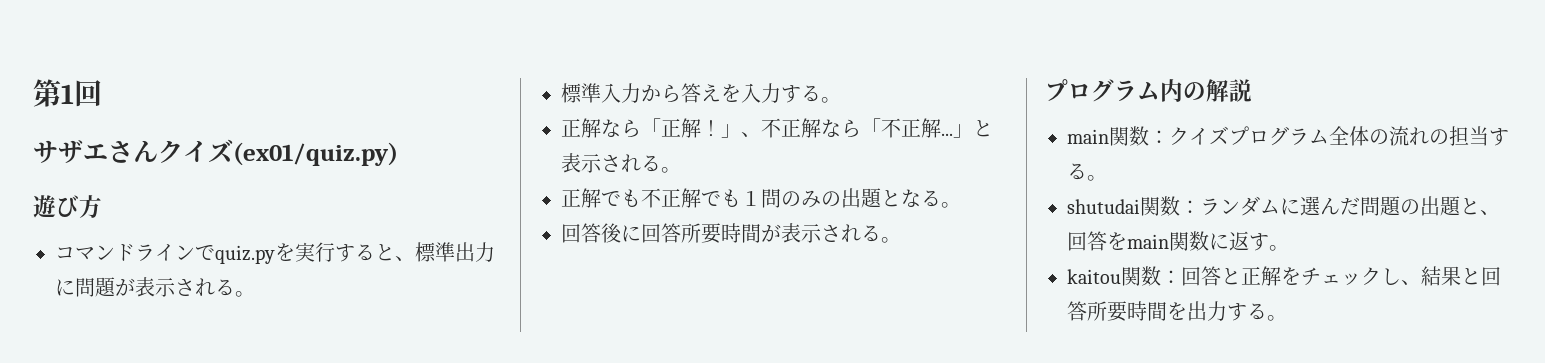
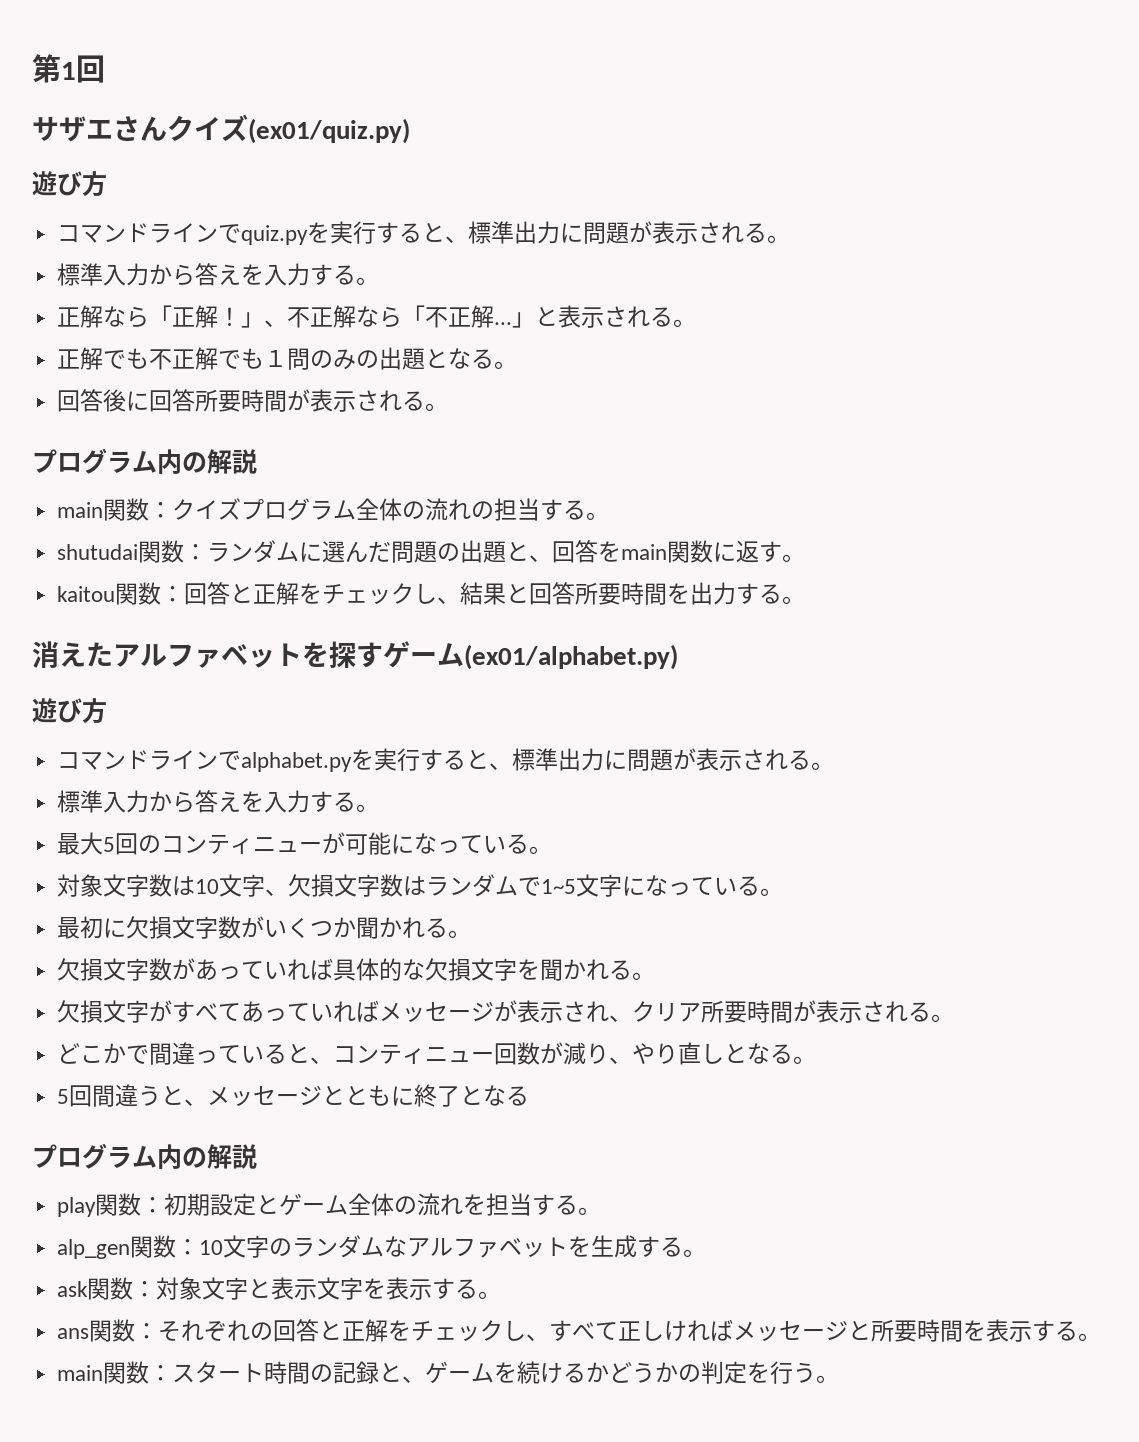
(1287, 318) none -> [32,641,678,670] [32,698,107,724] [57,748,835,772] [57,790,380,813] [57,832,553,855] [57,874,784,897] [57,916,472,939] [57,958,656,981] [57,1000,955,1023] [57,1042,817,1065] [57,1084,530,1107] [32,1143,257,1169] [57,1193,602,1217] [57,1235,707,1259] [57,1277,502,1300] [57,1319,1102,1342] [57,1361,840,1384] // 消えたアルファベットを探すゲーム(ex01/alphabet.py) // 遊び方 // コマンドラインでalphabet.pyを実行すると、標準出力に問題が表示される。 // 標準入力から答えを入力する。 // 最大5回のコンティニューが可能になっている。 // 対象文字数は10文字、欠損文字数はランダムで1~5文字になっている。 // 最初に欠損文字数がいくつか聞かれる。 // 欠損文字数があっていれば具体的な欠損文字を聞かれる。 // 欠損文字がすべてあっていればメッセージが表示され、クリア所要時間が表示される。 // どこかで間違っていると、コンティニュー回数が減り、やり直しとなる。 // 5回間違うと、メッセージとともに終了となる // プログラム内の解説 // play関数：初期設定とゲーム全体の流れを担当する。 // alp_gen関数：10文字のランダムなアルファベットを生成する。 // ask関数：対象文字と表示文字を表示する。 // ans関数：それぞれの回答と正解をチェックし、すべて正しければメッセージと所要時間を表示する。 // main関数：スタート時間の記録と、ゲームを続けるかどうかの判定を行う。

